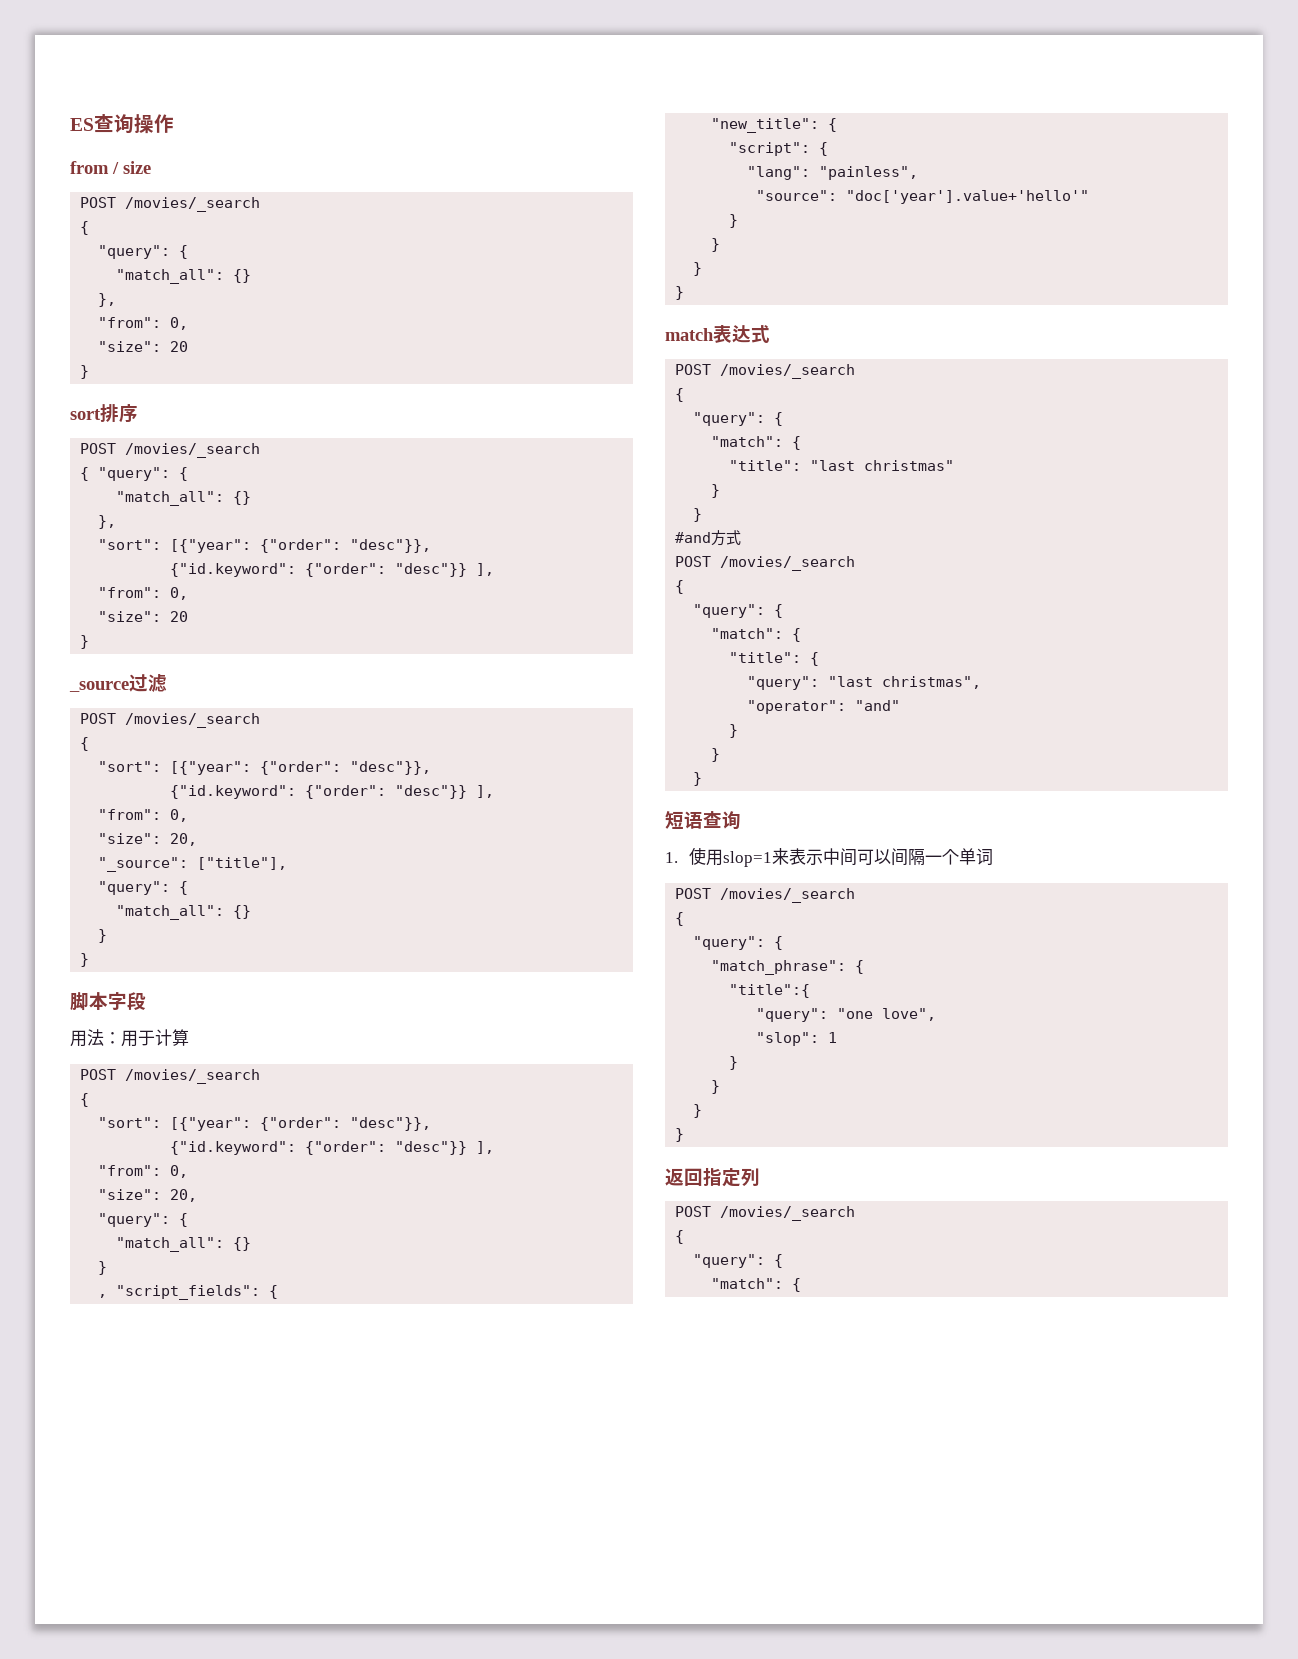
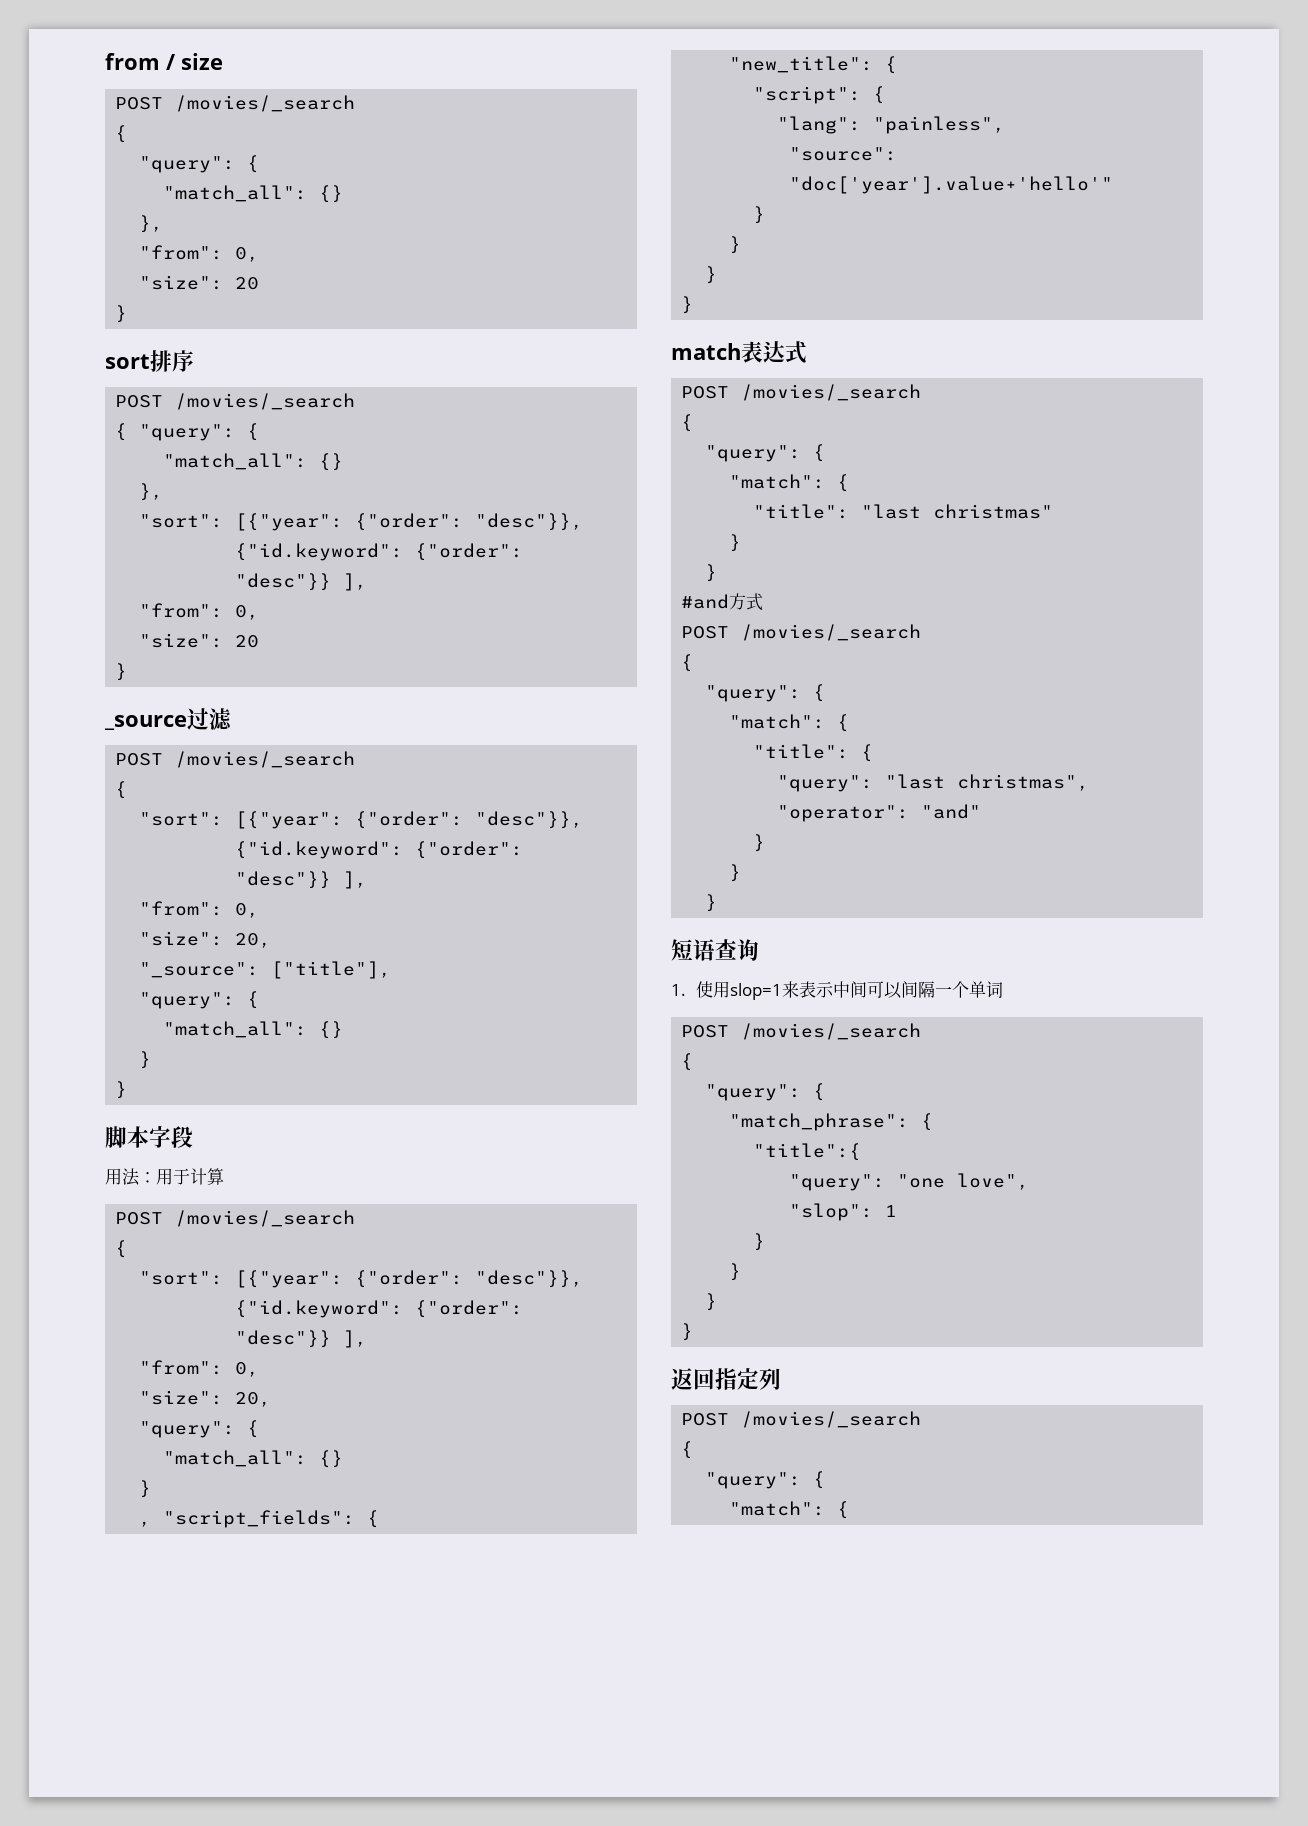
[70,114,174,134] ES查询操作 // -> (105, 61) none

